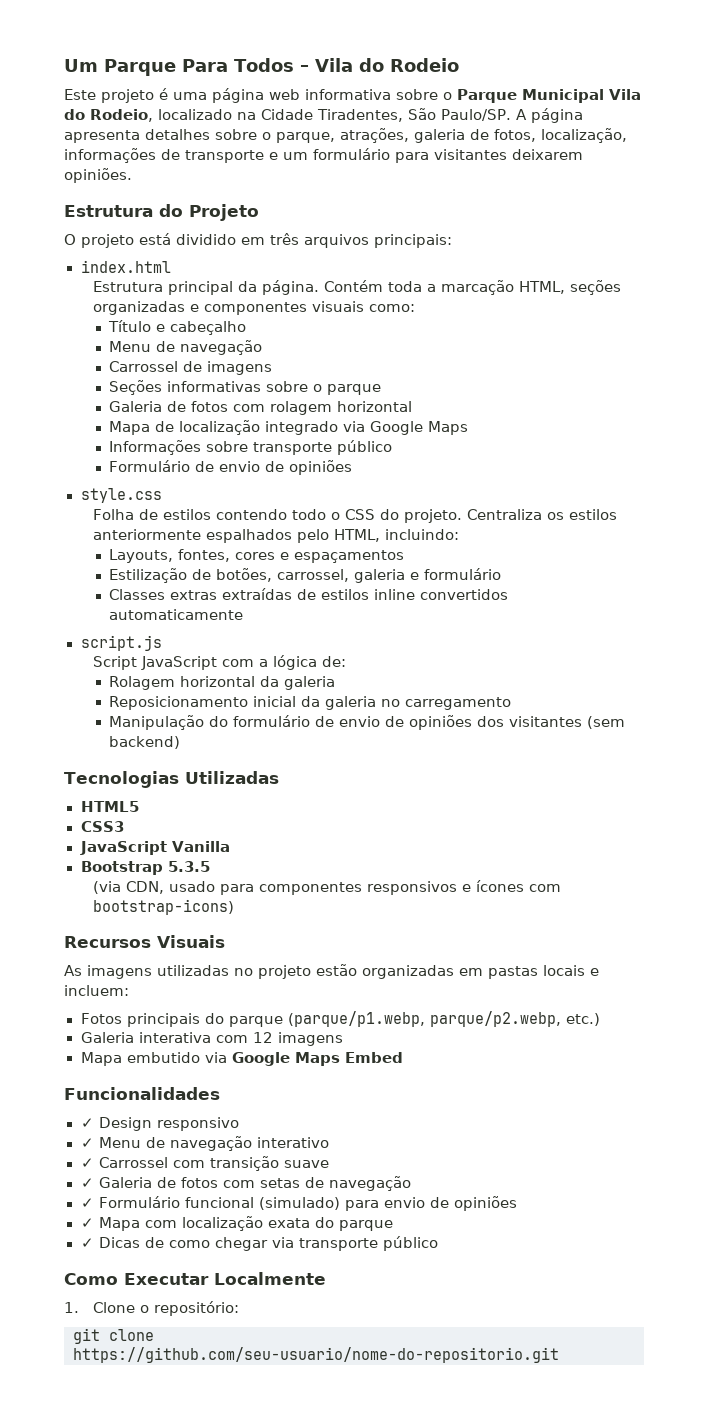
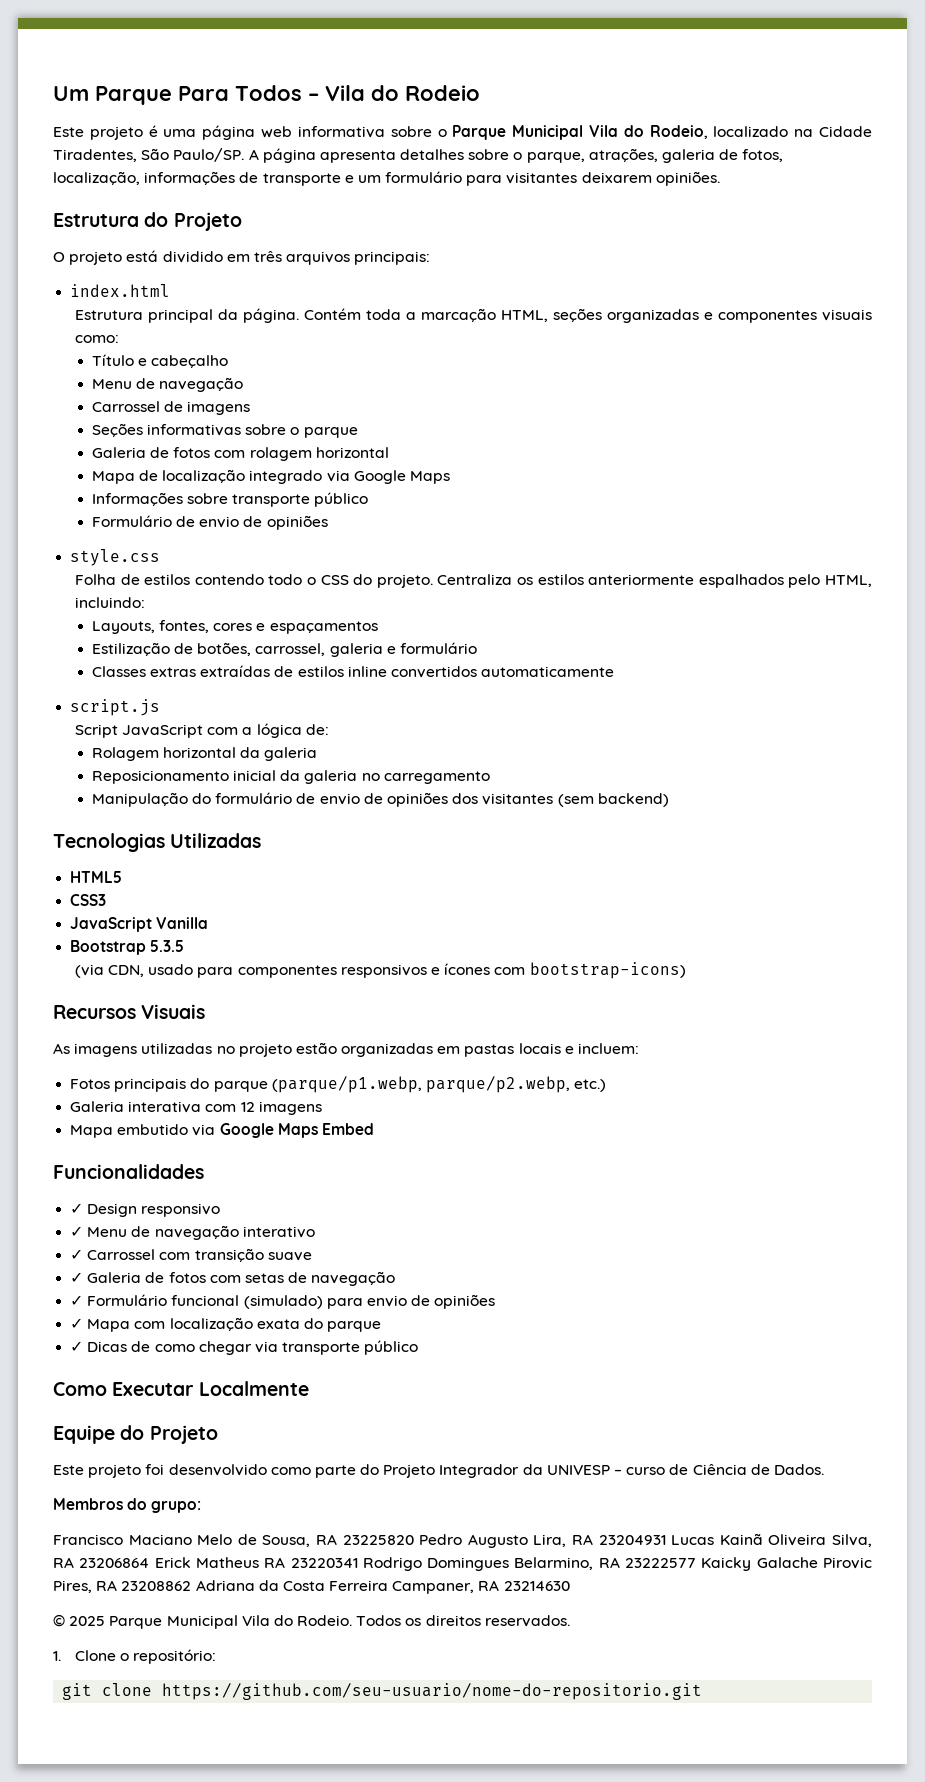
(326, 1278) none -> [53,1425,218,1444] [53,1464,824,1478] [53,1498,202,1513] [53,1533,873,1548] [53,1557,872,1571] [53,1580,570,1594] [53,1614,570,1629] // Equipe do Projeto // Este projeto foi desenvolvido como parte do Projeto Integrador da UNIVESP – curso de Ciência de Dados. // Membros do grupo: // Francisco Maciano Melo de Sousa, RA 23225820 Pedro Augusto Lira, RA 23204931 Lucas Kainã Oliveira Silva, RA 23206864 Erick Matheus RA 23220341 Rodrigo Domingues Belarmino, RA 23222577 Kaicky Galache Pirovic Pires, RA 23208862 Adriana da Costa Ferreira Campaner, RA 23214630 // © 2025 Parque Municipal Vila do Rodeio. Todos os direitos reservados.

